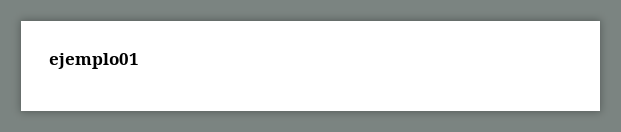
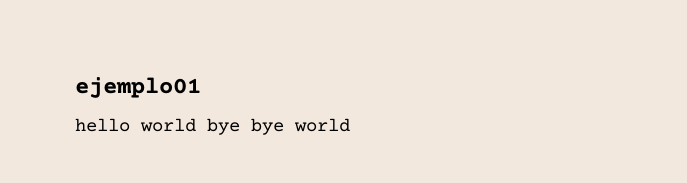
(139, 61) none -> [75,118,350,135] // hello world bye bye world

